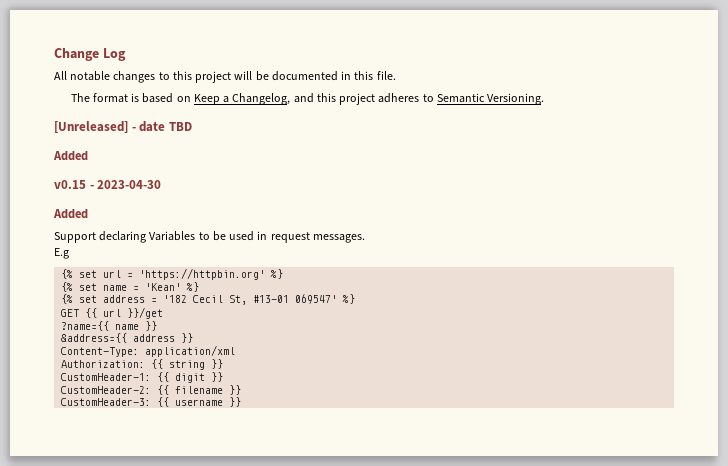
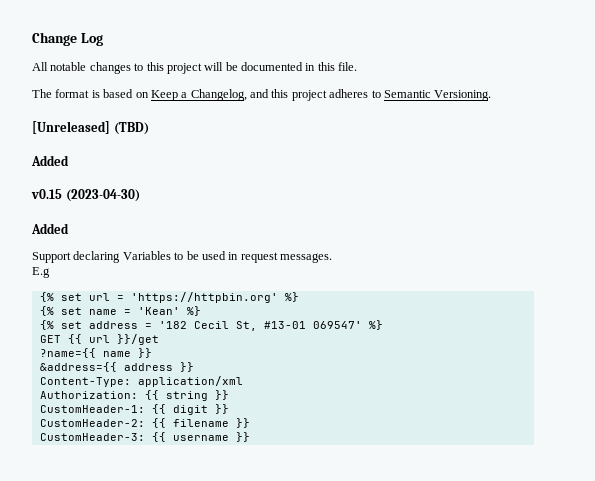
[131,121,192,132] - date TBD -> [113,122,149,135] (TBD)
[89,180,162,189] - 2023-04-30 -> [65,189,140,202] (2023-04-30)

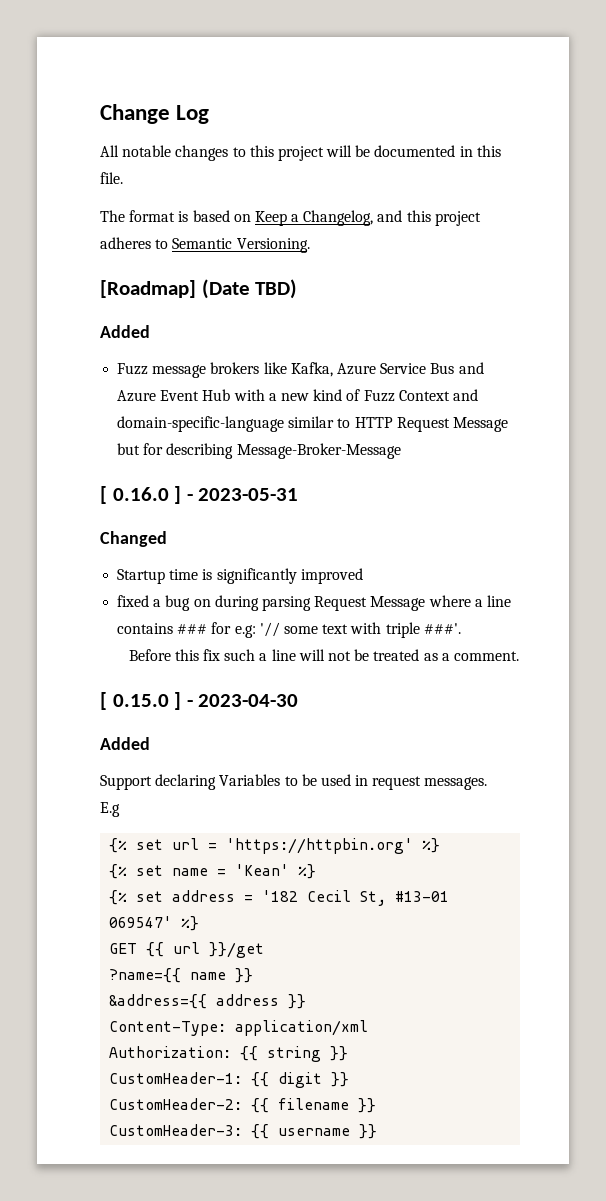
[32,121,149,135] [31,155,69,166] [31,189,140,202] [Unreleased] (TBD) // Added // v0.15 (2023-04-30) -> [100,279,298,299] [100,325,150,338] [117,362,484,378] [117,389,478,402] [117,416,508,432] [117,443,401,459] [100,486,299,504] [100,531,167,547] [117,568,363,584] [117,595,511,611] [117,622,461,638] [128,649,519,661] [100,692,299,710] [Roadmap] (Date TBD) // Added // Fuzz message brokers like Kafka, Azure Service Bus and Azure Event Hub with a new kind of Fuzz Context and domain-specific-language similar to HTTP Request Message but for describing Message-Broker-Message // [ 0.16.0 ] - 2023-05-31 // Changed // Startup time is significantly improved // fixed a bug on during parsing Request Message where a line contains ### for e.g: '// some text with triple ###'. // Before this fix such a line will not be treated as a comment. // [ 0.15.0 ] - 2023-04-30

